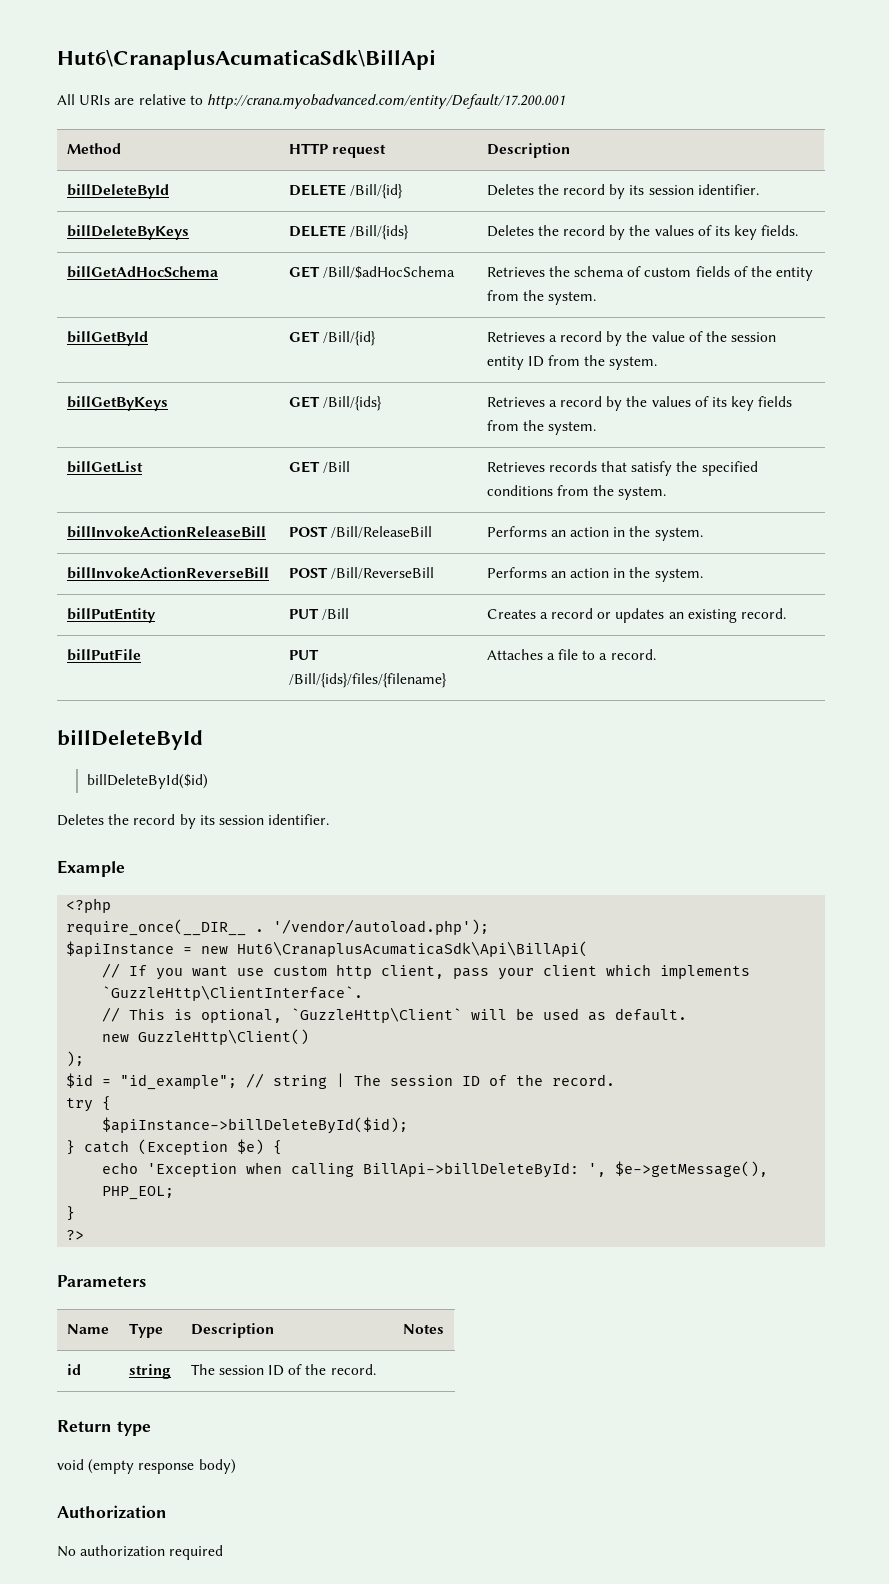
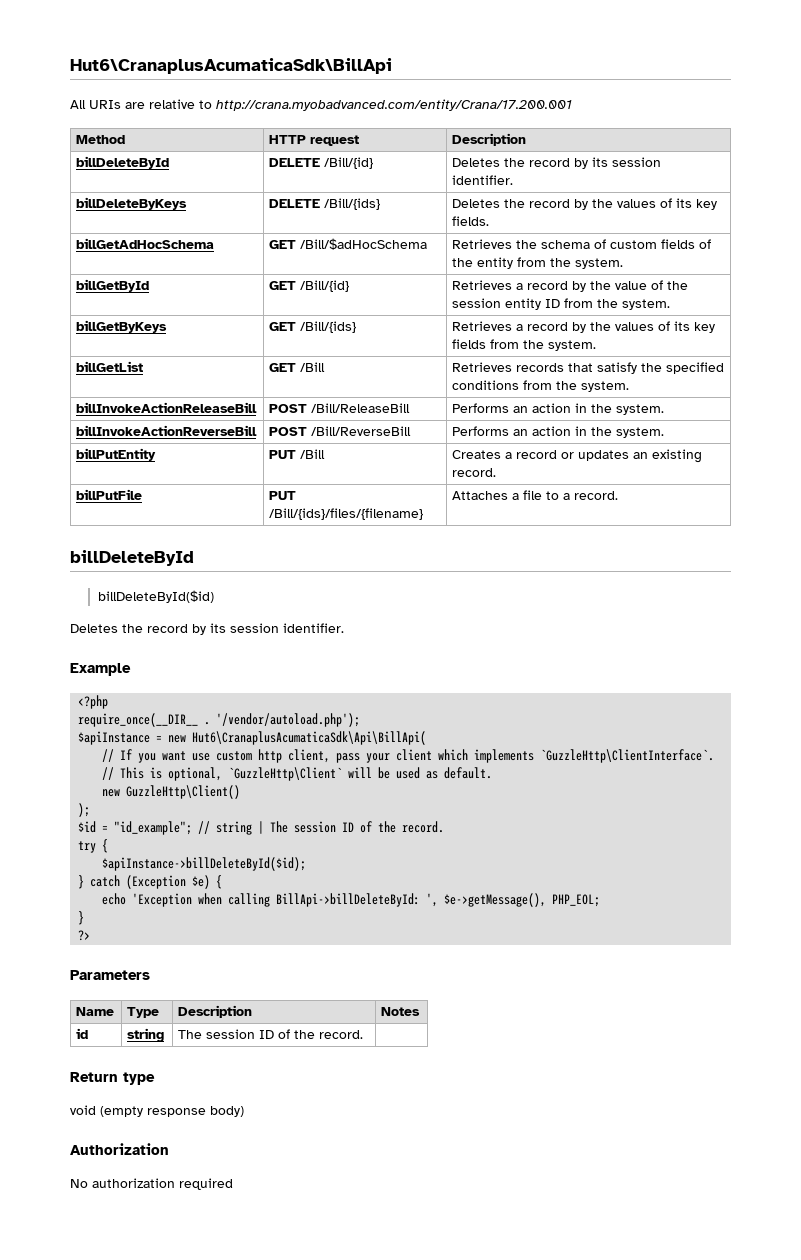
[206,94,565,109] http://crana.myobadvanced.com/entity/Default/17.200.001 -> [216,99,572,111] http://crana.myobadvanced.com/entity/Crana/17.200.001

